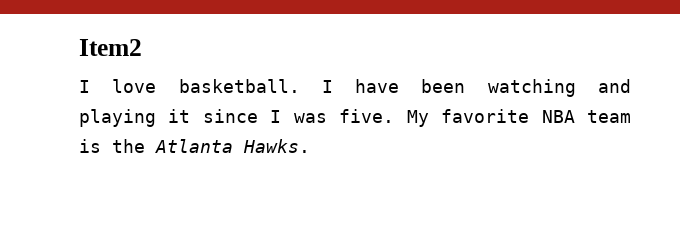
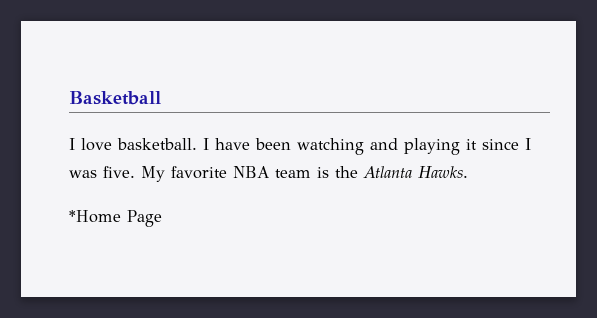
[79,39,142,56] Item2 -> [69,91,161,105] Basketball
(310, 146) none -> [69,210,162,227] // *Home Page

